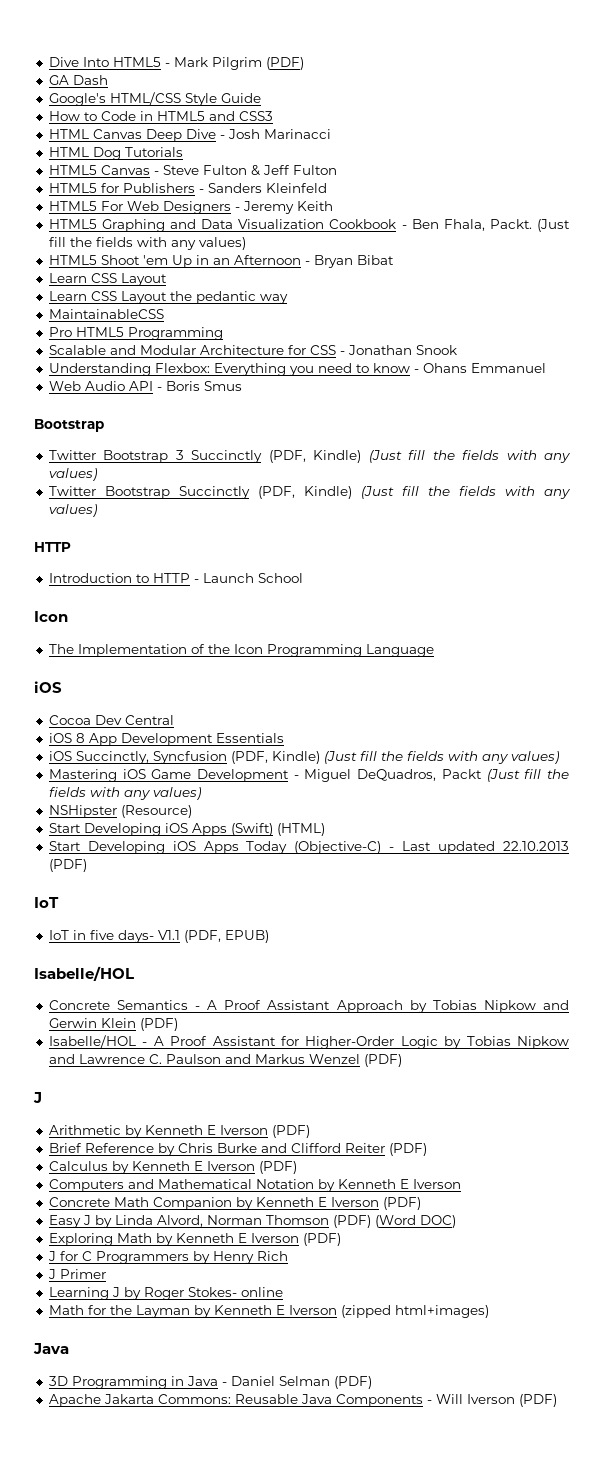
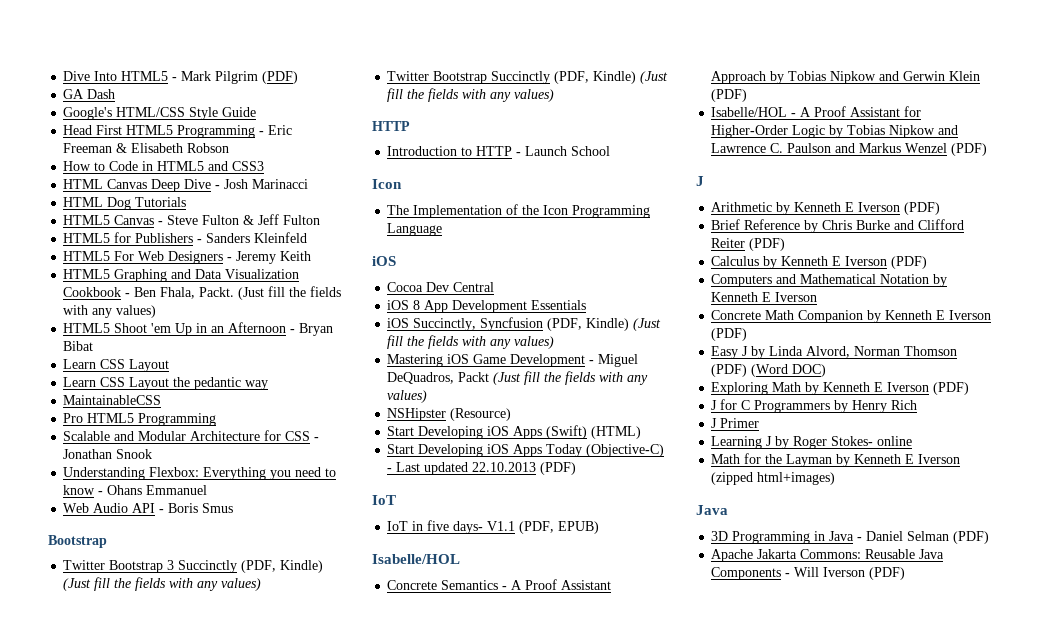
(261, 98) none -> [63,125,293,138] [63,143,230,153] // Head First HTML5 Programming - Eric Freeman & Elisabeth Robson

